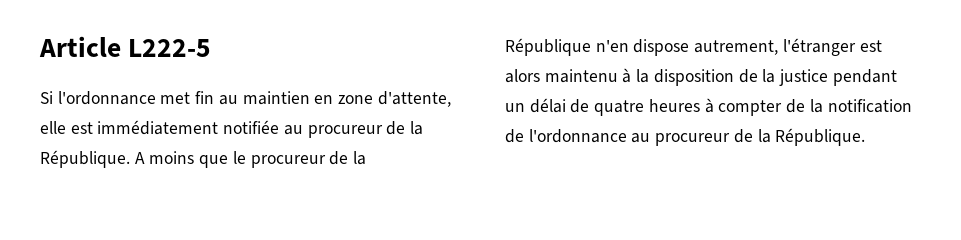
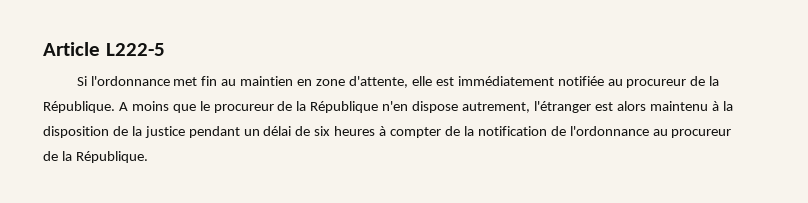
[594,100,645,116] quatre -> [314,126,331,136] six

